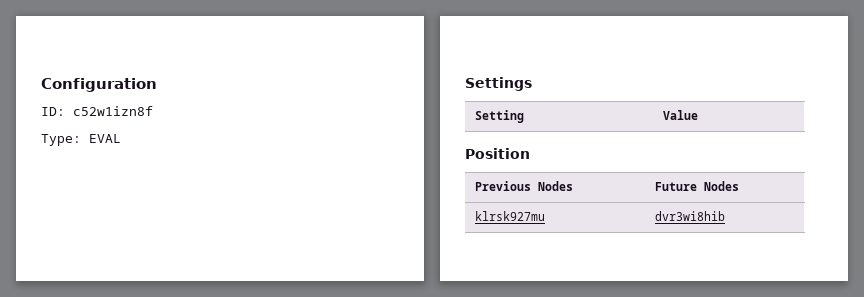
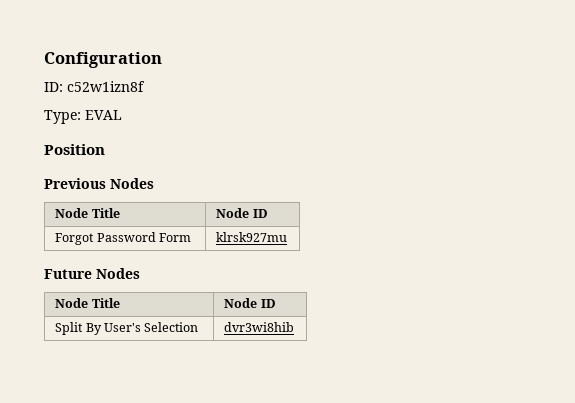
[465,77,532,91] [475,110,525,123] [663,110,699,120] [465,148,530,159] [475,181,574,191] [655,181,740,191] [475,211,546,221] Settings // Setting | Value // Position // Previous Nodes | Future Nodes // klrsk927mu -> [44,144,105,155] [44,178,154,189] [55,208,120,218] [216,208,268,218] [55,232,191,245] [216,232,288,242] [44,268,140,279] [55,298,120,308] [224,298,276,308] [55,322,199,335] Position // Previous Nodes // Node Title | Node ID // Forgot Password Form | klrsk927mu // Future Nodes // Node Title | Node ID // Split By User's Selection

